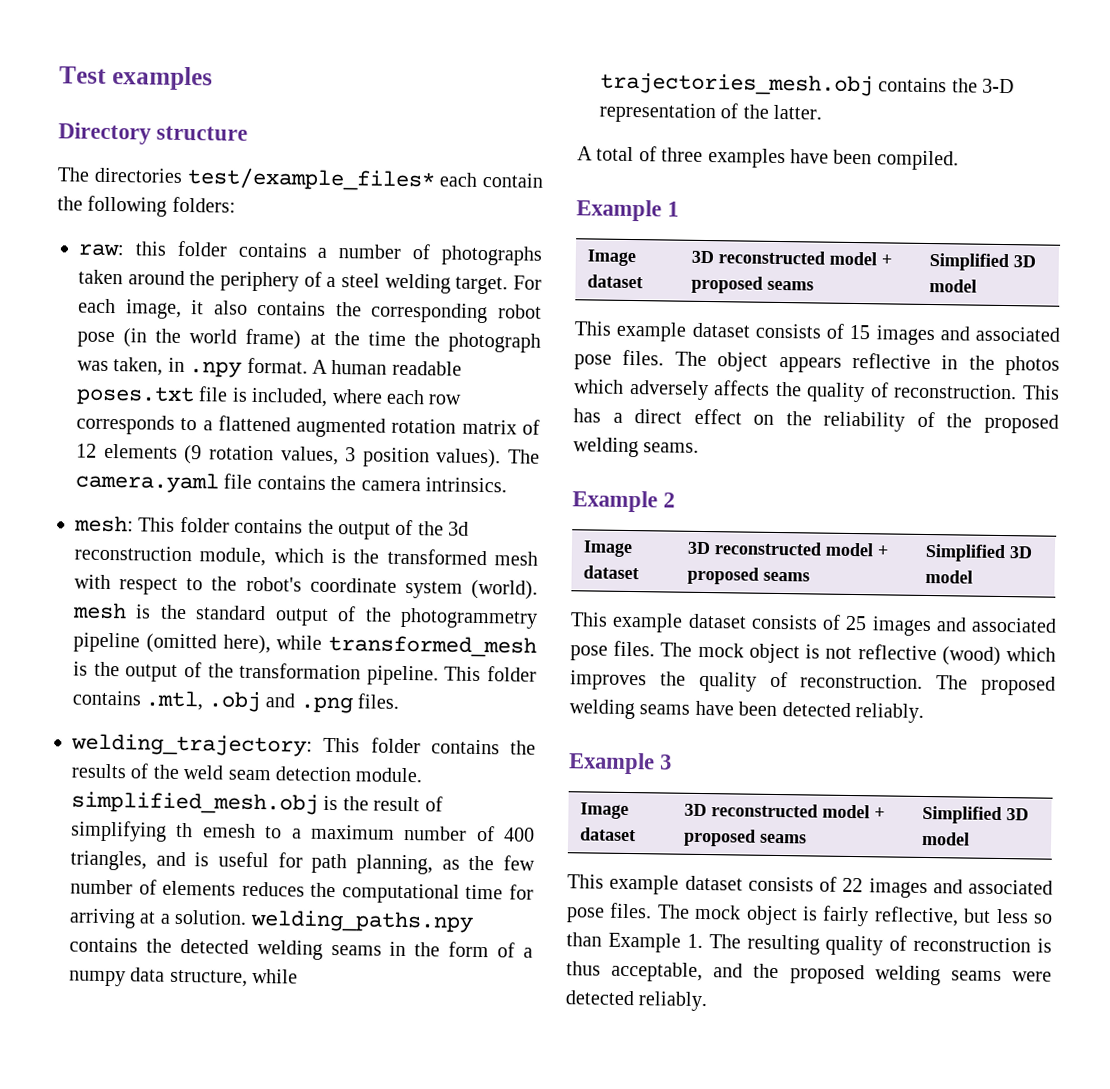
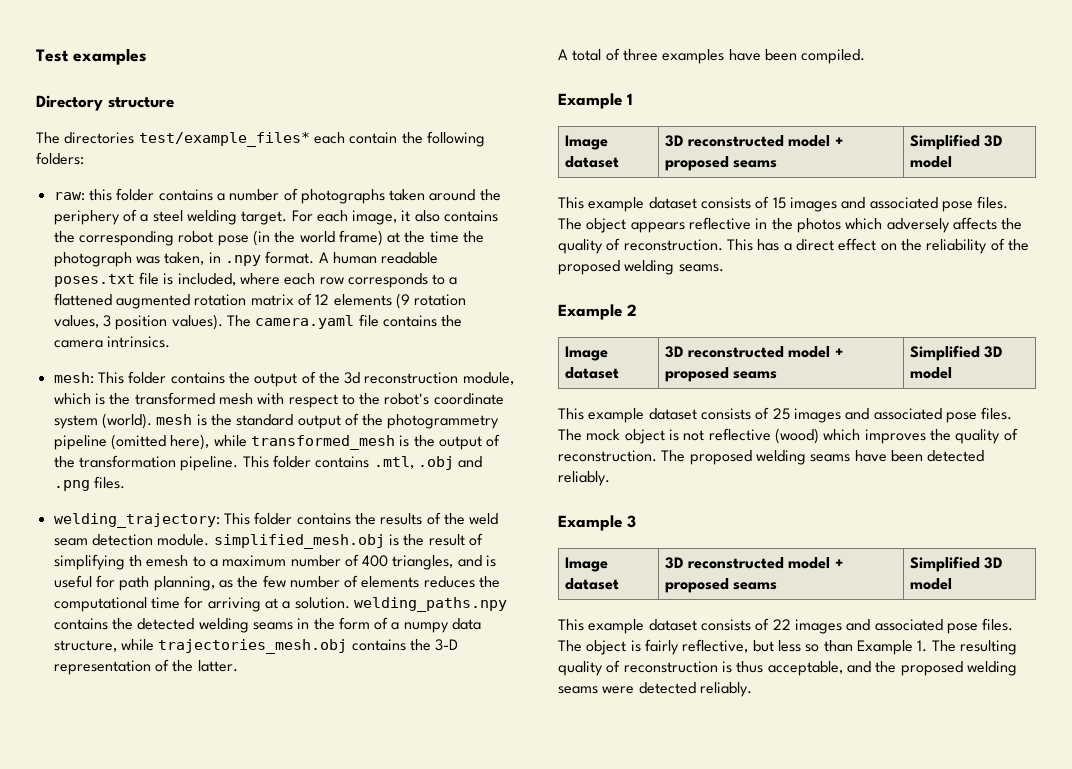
[694,904,742,920] mock -> (582, 646) none

